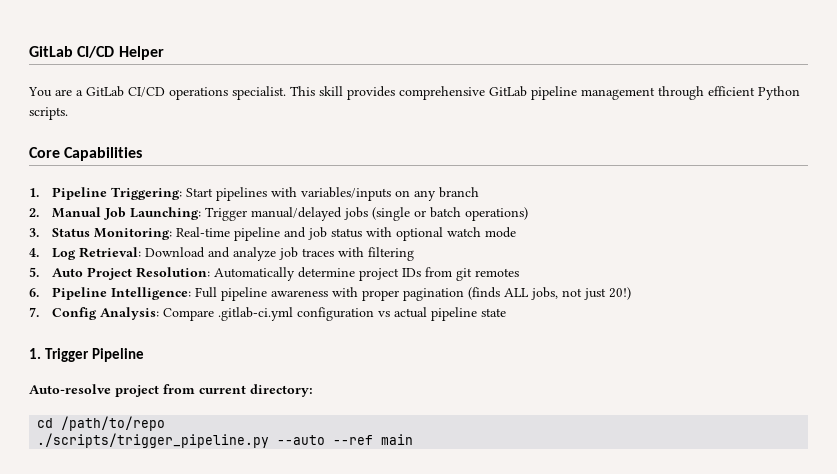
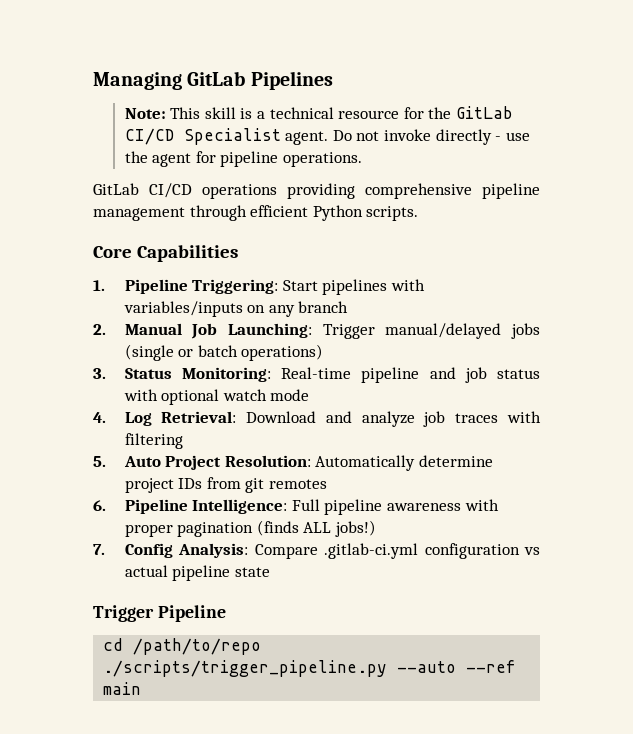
[29,46,164,60] [28,86,527,100] GitLab CI/CD Helper // You are a GitLab CI/CD operations specialist. This skill provides comprehensive GitLab -> [93,71,333,90] [124,106,513,119] [124,128,530,145] [124,151,363,167] [93,183,472,199] Managing GitLab Pipelines // Note: This skill is a technical resource for the GitLab CI/CD Specialist agent. Do not invoke directly - use the agent for pipeline operations. // GitLab CI/CD operations providing comprehensive
[530,287,631,300] jobs, not just 20!) -> [335,520,377,537] jobs!)
[29,348,41,359] 1. -> (270, 572) none
[29,384,313,397] // Auto-resolve project from current directory: -> (226, 613) none

